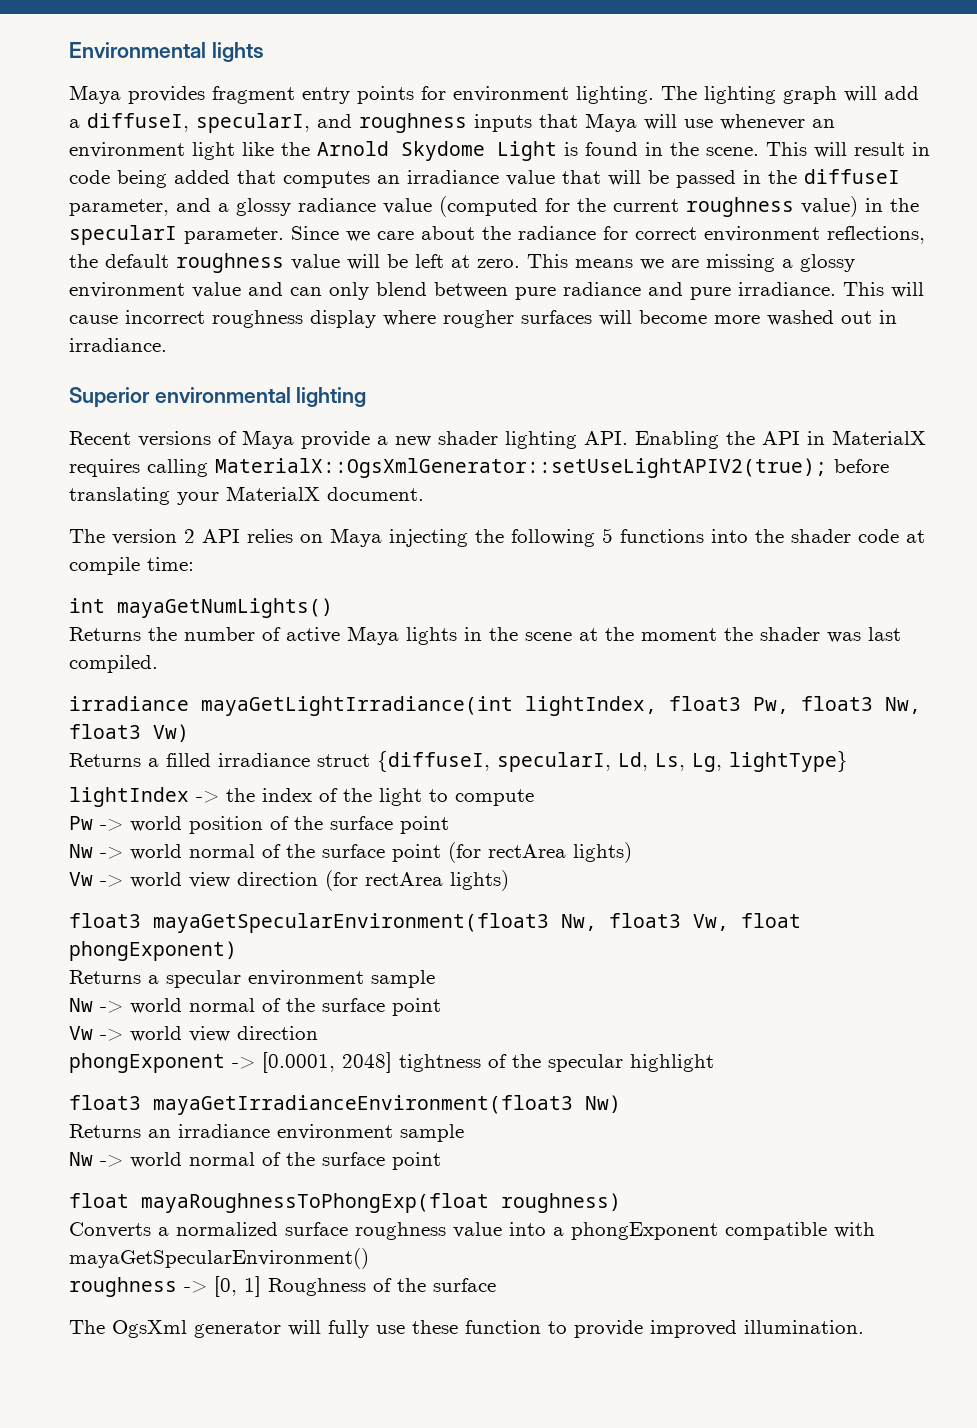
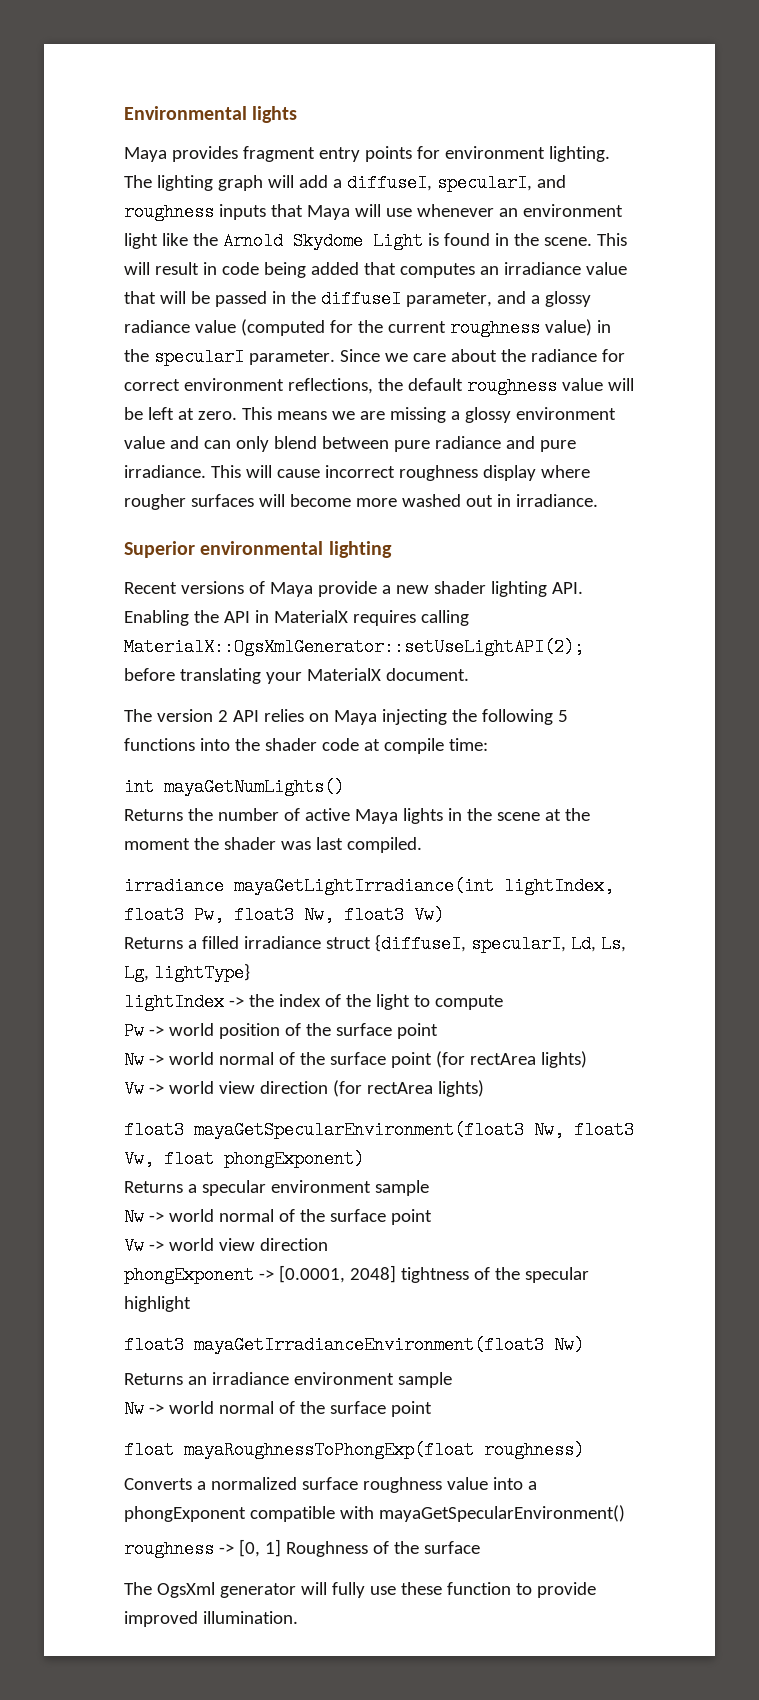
[215,458,827,478] MaterialX::OgsXmlGenerator::setUseLightAPIV2(true); -> [124,638,584,656] MaterialX::OgsXmlGenerator::setUseLightAPI(2);

